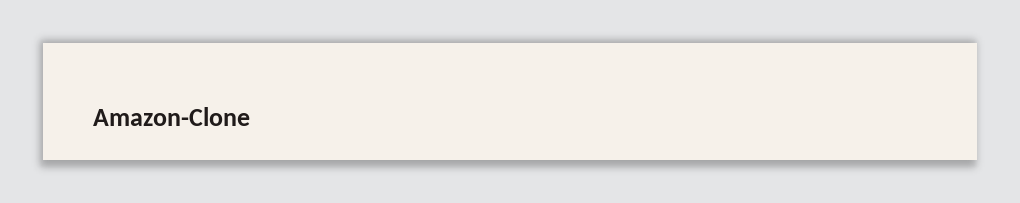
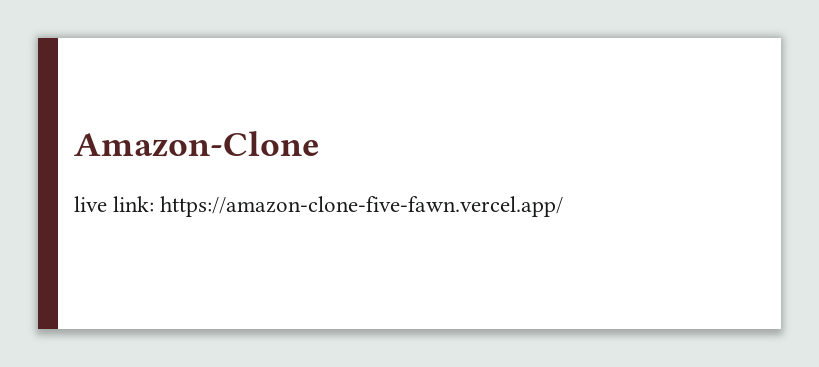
(250, 116) none -> [74,196,564,217] // live link: https://amazon-clone-five-fawn.vercel.app/

